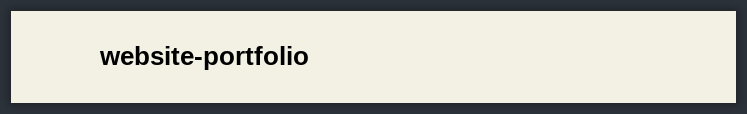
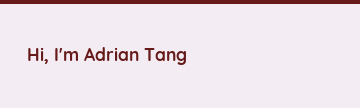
[99,46,309,70] website-portfolio -> [27,47,187,65] Hi, I'm Adrian Tang

